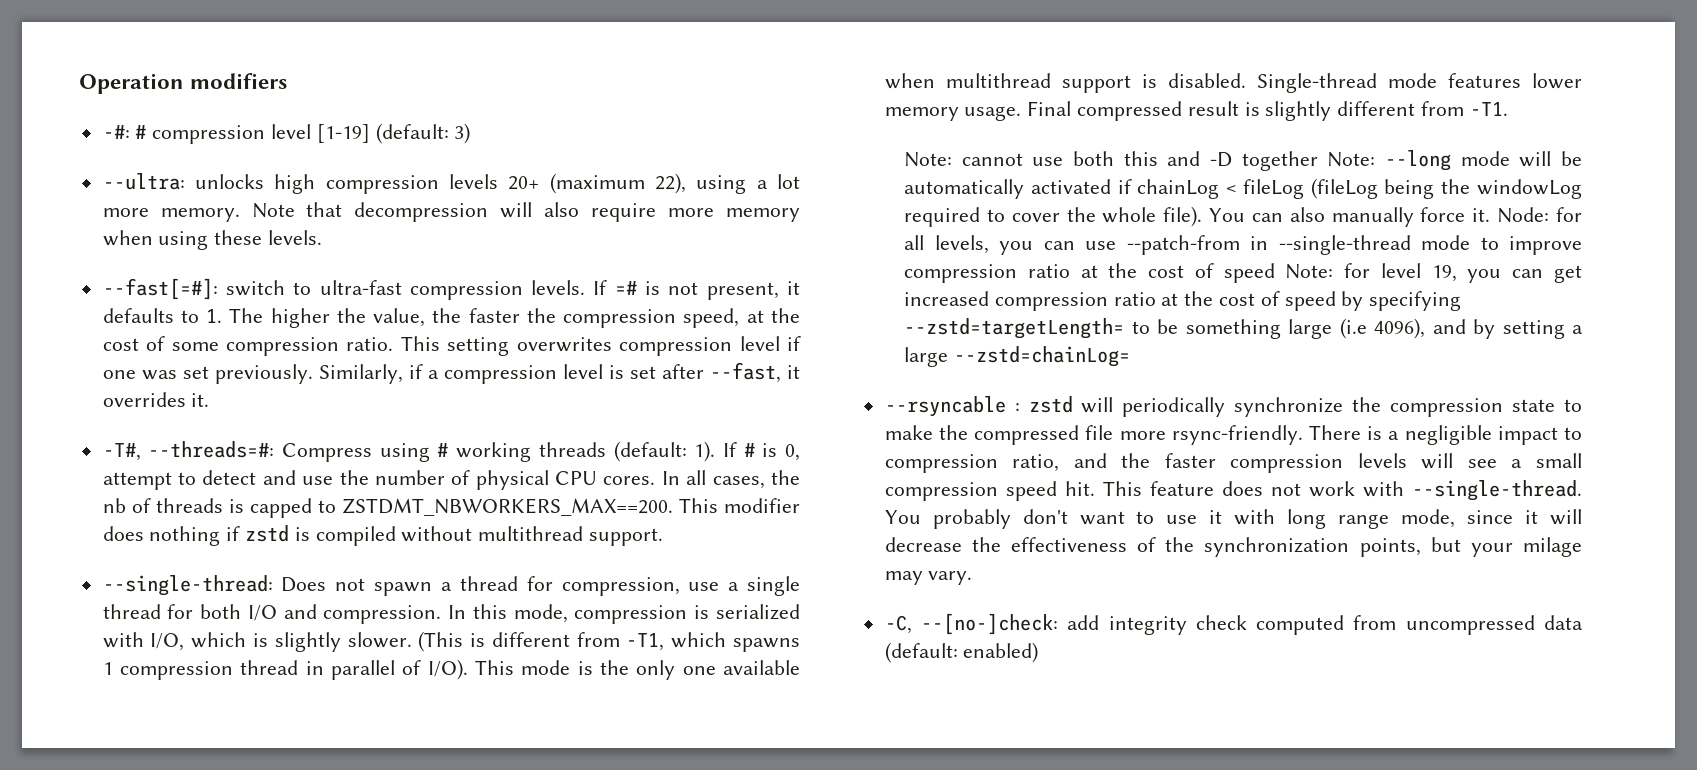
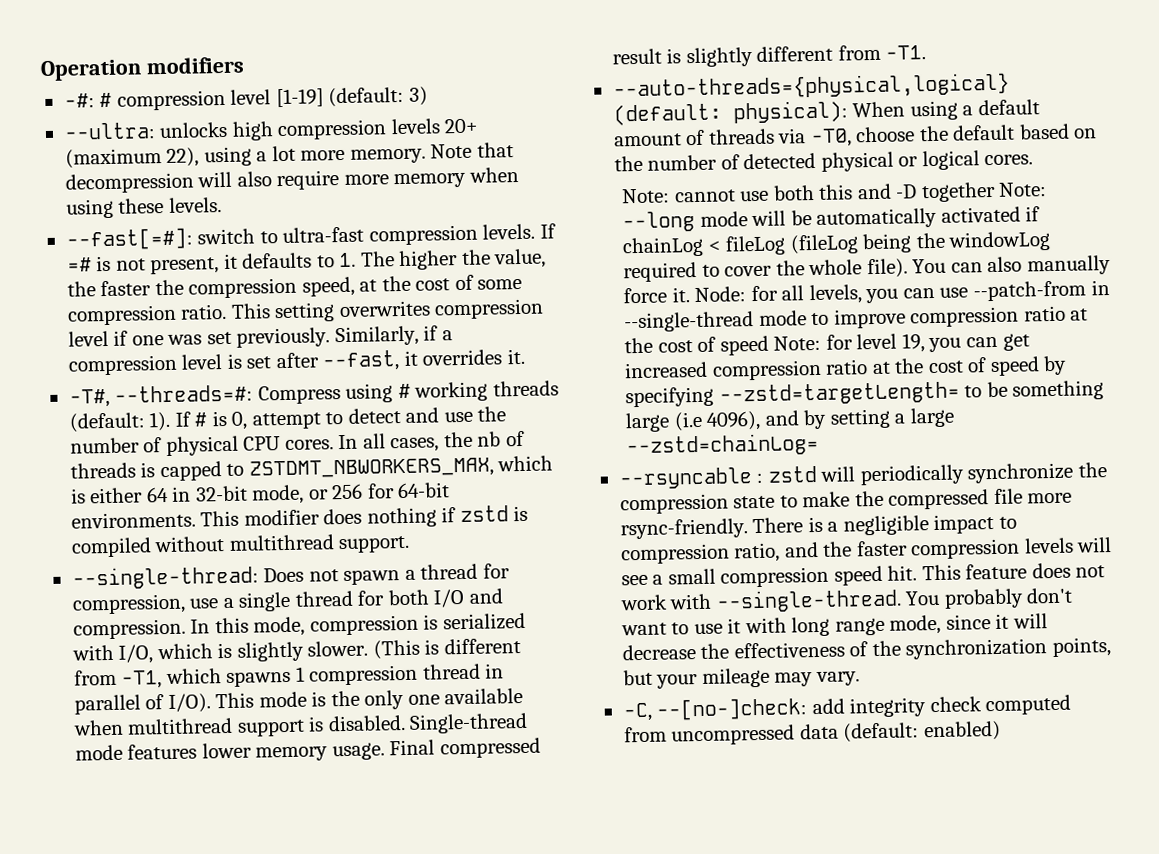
[341,498,673,516] ZSTDMT_NBWORKERS_MAX==200. -> [248,455,554,480] [69,482,451,505] [70,511,196,529] ZSTDMT_NBWORKERS_MAX, which is either 64 in 32-bit mode, or 256 for 64-bit environments.
(1508, 109) none -> [612,72,1010,102] [612,99,1040,126] [613,123,1098,148] [613,150,1034,172] // --auto-threads={physical,logical} (default: physical): When using a default amount of threads via -T0, choose the default based on the number of detected physical or logical cores.
[1523,537,1582,557] milage -> [701,667,770,688] mileage

